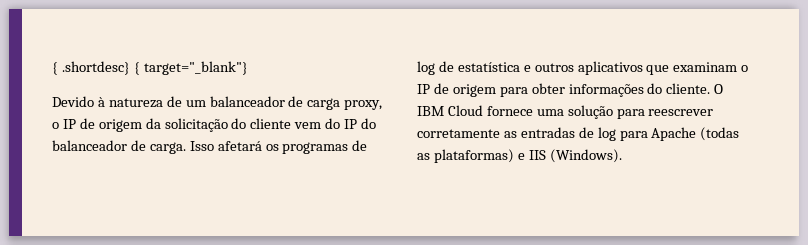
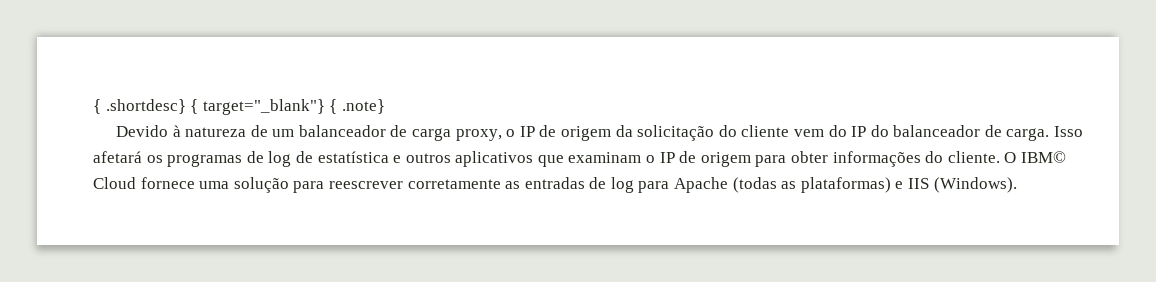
(248, 68) none -> [329,99,385,114] { .note}
[417,106,444,116] IBM -> [1020,151,1066,163] IBM©

